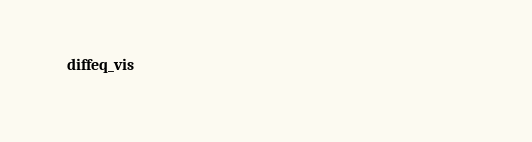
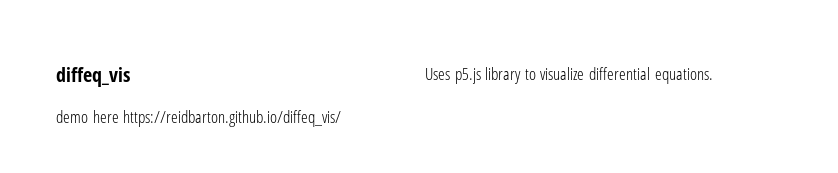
(134, 65) none -> [56,110,342,127] [425,67,713,84] // demo here https://reidbarton.github.io/diffeq_vis/ // Uses p5.js library to visualize differential equations.

